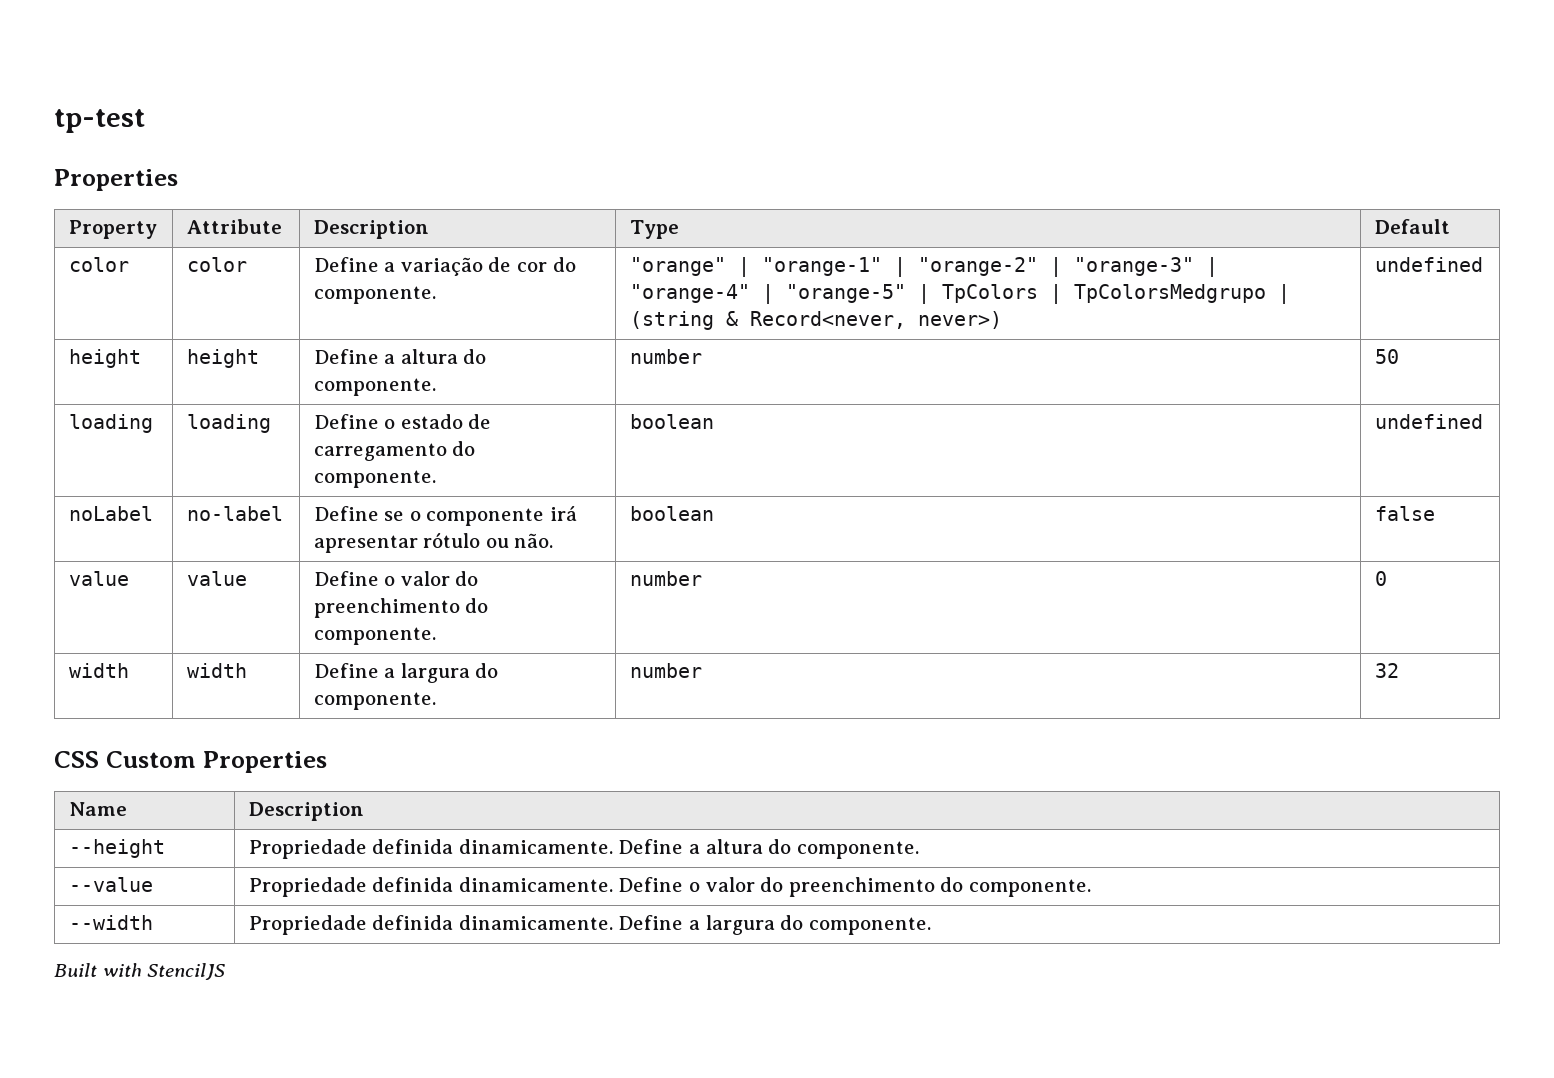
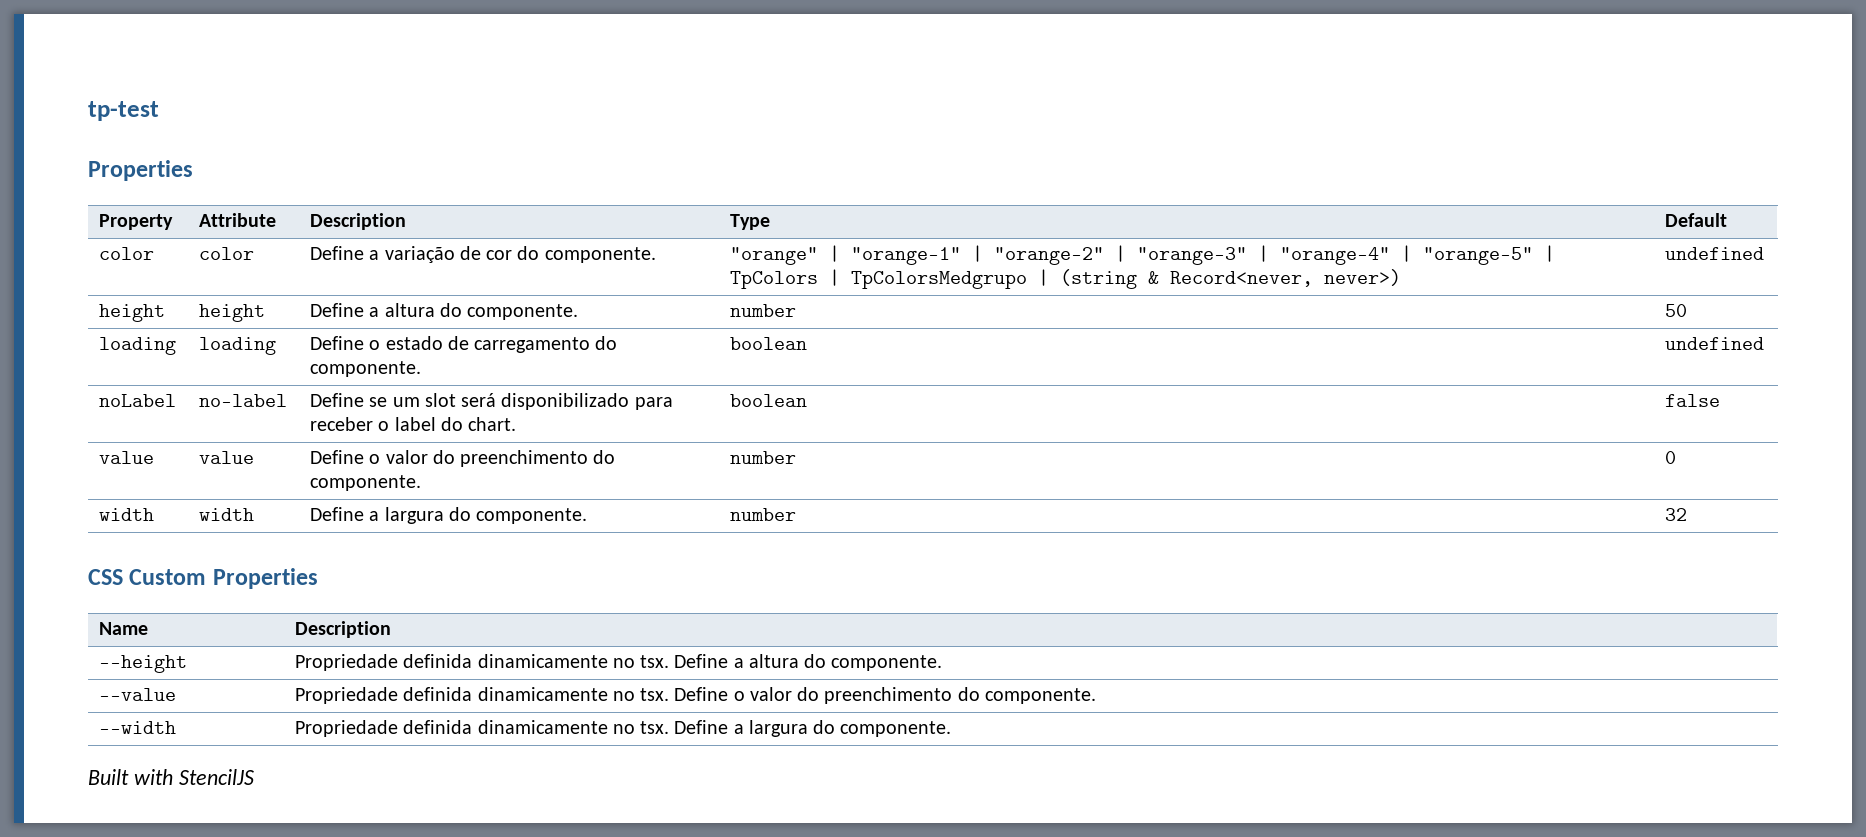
[409,506,578,526] [313,532,554,553] o componente irá apresentar rótulo ou não. -> [392,393,673,410] [310,417,517,431] um slot será disponibilizado para receber o label do chart.
[458,839,613,854] dinamicamente. -> [477,654,670,668] dinamicamente no tsx.
[458,877,613,892] dinamicamente. -> [477,687,670,701] dinamicamente no tsx.
[458,915,613,930] dinamicamente. -> [477,720,670,734] dinamicamente no tsx.

